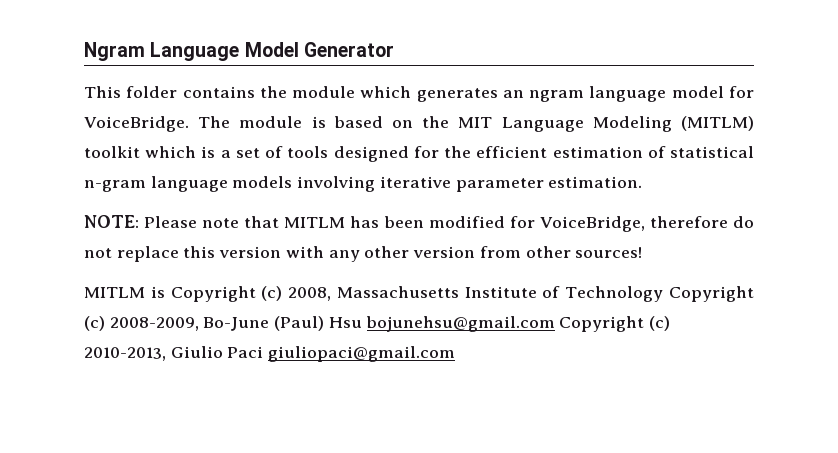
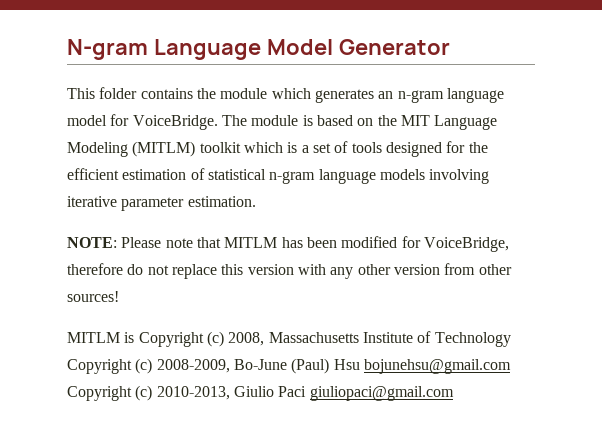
[84,42,145,61] Ngram -> [67,39,148,60] N-gram
[529,90,585,102] ngram -> [397,90,444,103] n-gram

